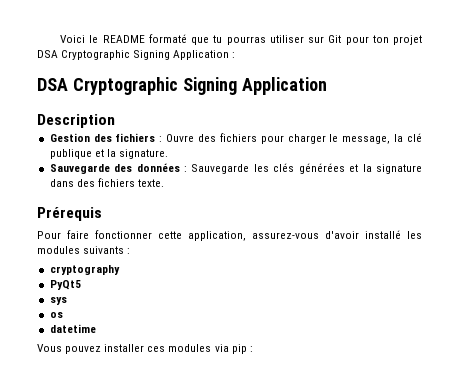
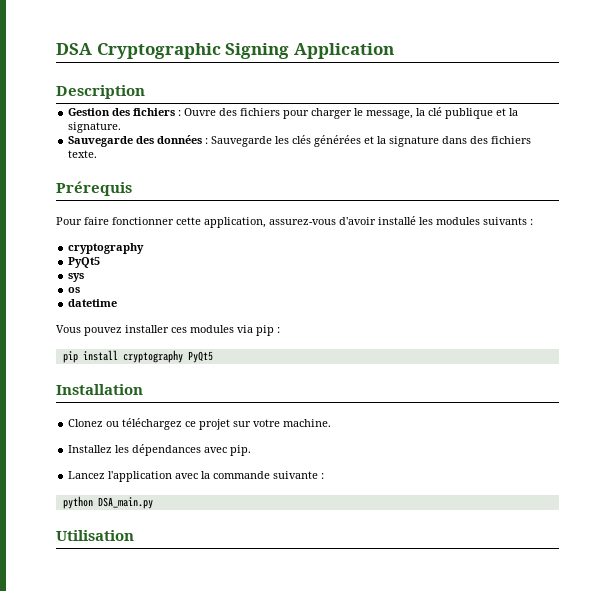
[60,34,423,45] [37,50,236,60] Voici le README formaté que tu pourras utiliser sur Git pour ton projet DSA Cryptographic Signing Application : // -> (56, 49) none
(253, 349) none -> [62,350,213,363] [56,384,143,395] [68,418,332,430] [68,444,252,456] [68,471,325,482] [62,496,153,509] [56,530,134,541] // pip install cryptography PyQt5 // Installation // Clonez ou téléchargez ce projet sur votre machine. // Installez les dépendances avec pip. // Lancez l'application avec la commande suivante : // python DSA_main.py // Utilisation

